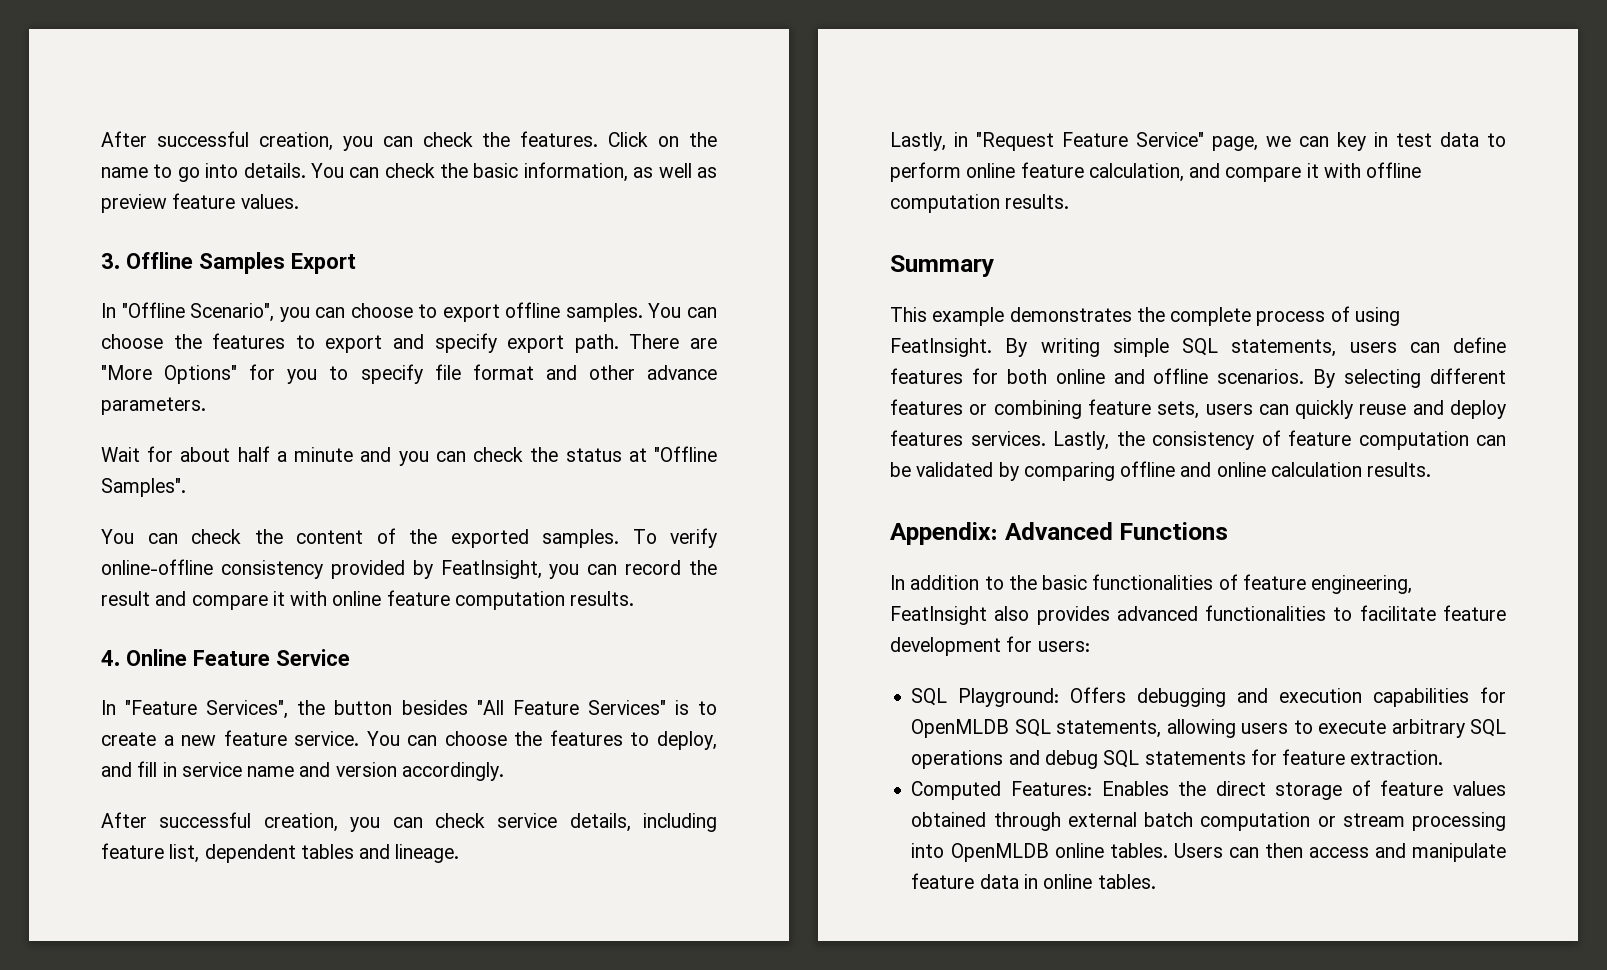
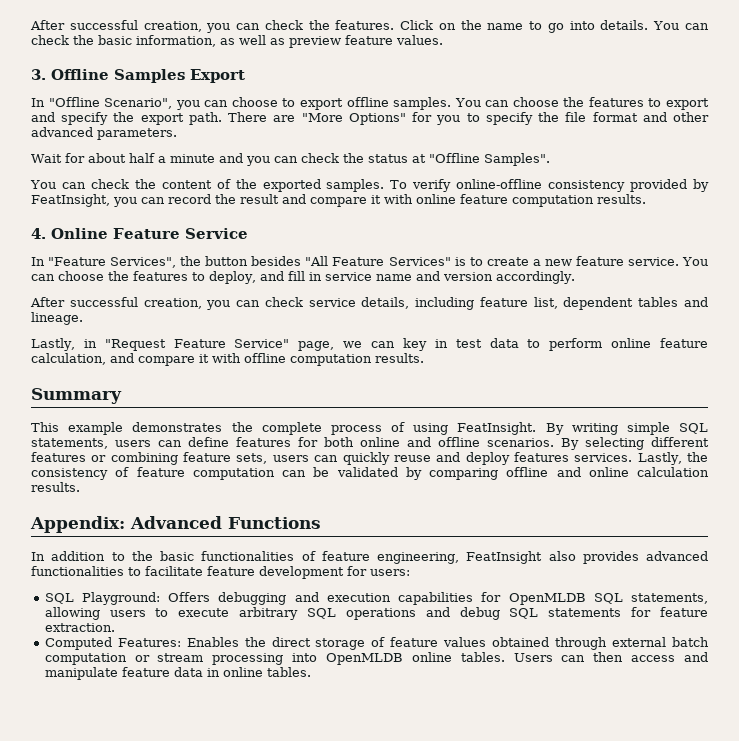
(497, 343) none -> [113,112,135,122] the
(423, 374) none -> [538,112,560,122] the
[647,365,718,380] advance -> [31,127,93,137] advanced

